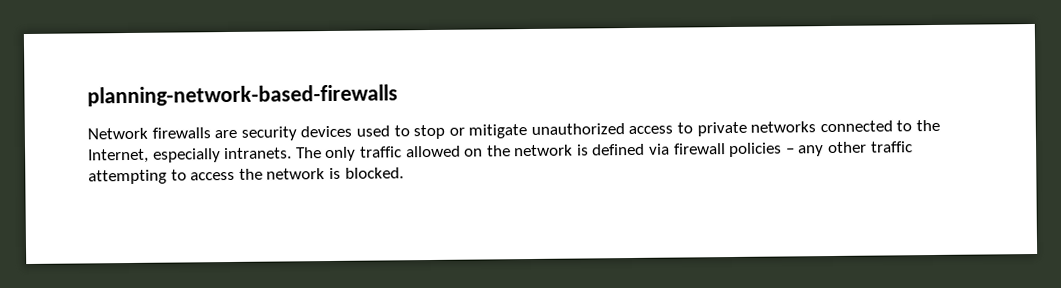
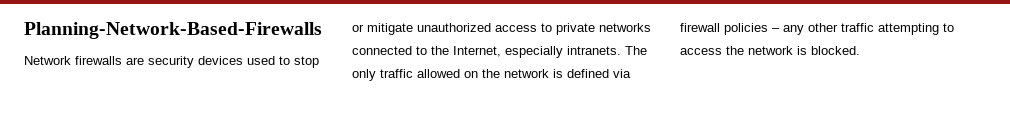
[87,84,398,107] planning-network-based-firewalls -> [24,22,322,39] Planning-Network-Based-Firewalls

